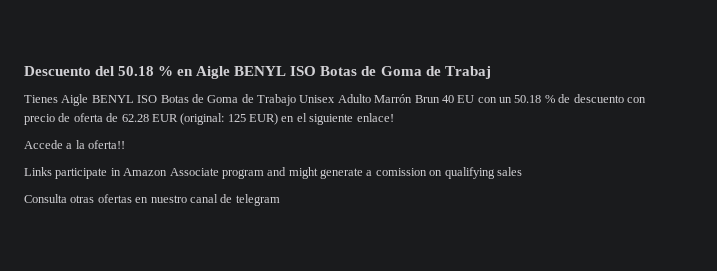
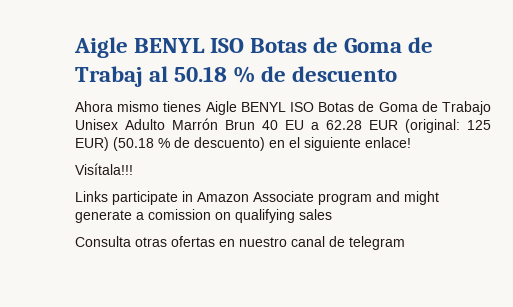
[24,66,194,76] Descuento del 50.18 % en -> (74, 47) none
[24,95,58,103] // Tienes -> [149,66,398,83] [75,101,202,112] al 50.18 % de descuento // Ahora mismo tienes
[477,94,646,103] [24,113,119,125] con un 50.18 % de descuento con precio de oferta de -> [311,122,319,130] a
(278, 119) none -> [113,137,265,151] (50.18 % de descuento)
[24,140,126,149] Accede a la oferta!! -> [75,163,133,175] Visítala!!!

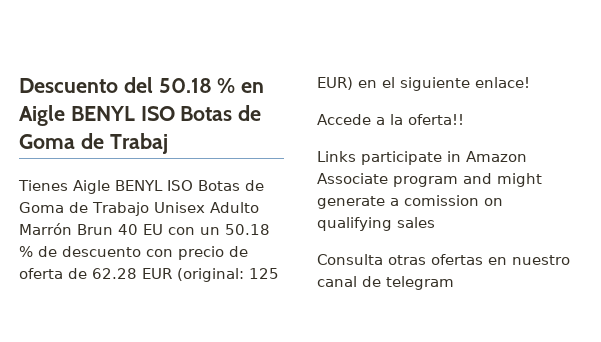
(74, 47) none -> [19,77,265,93] Descuento del 50.18 % en
[149,66,398,83] [75,101,202,112] al 50.18 % de descuento // Ahora mismo tienes -> [18,180,68,191] // Tienes
[311,122,319,130] a -> [168,224,270,235] [19,246,248,260] [19,268,87,279] con un 50.18 % de descuento con precio de oferta de
[113,137,265,151] (50.18 % de descuento) -> (353, 83) none
[75,163,133,175] Visítala!!! -> [317,114,464,125] Accede a la oferta!!

